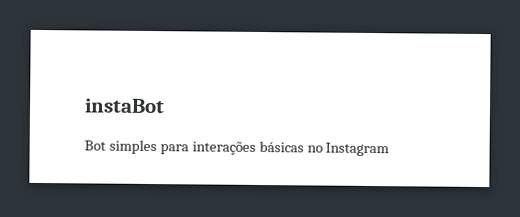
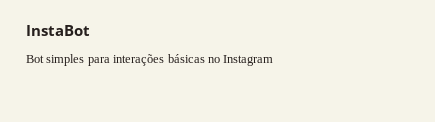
[84,98,165,114] instaBot -> [26,25,90,36] InstaBot

